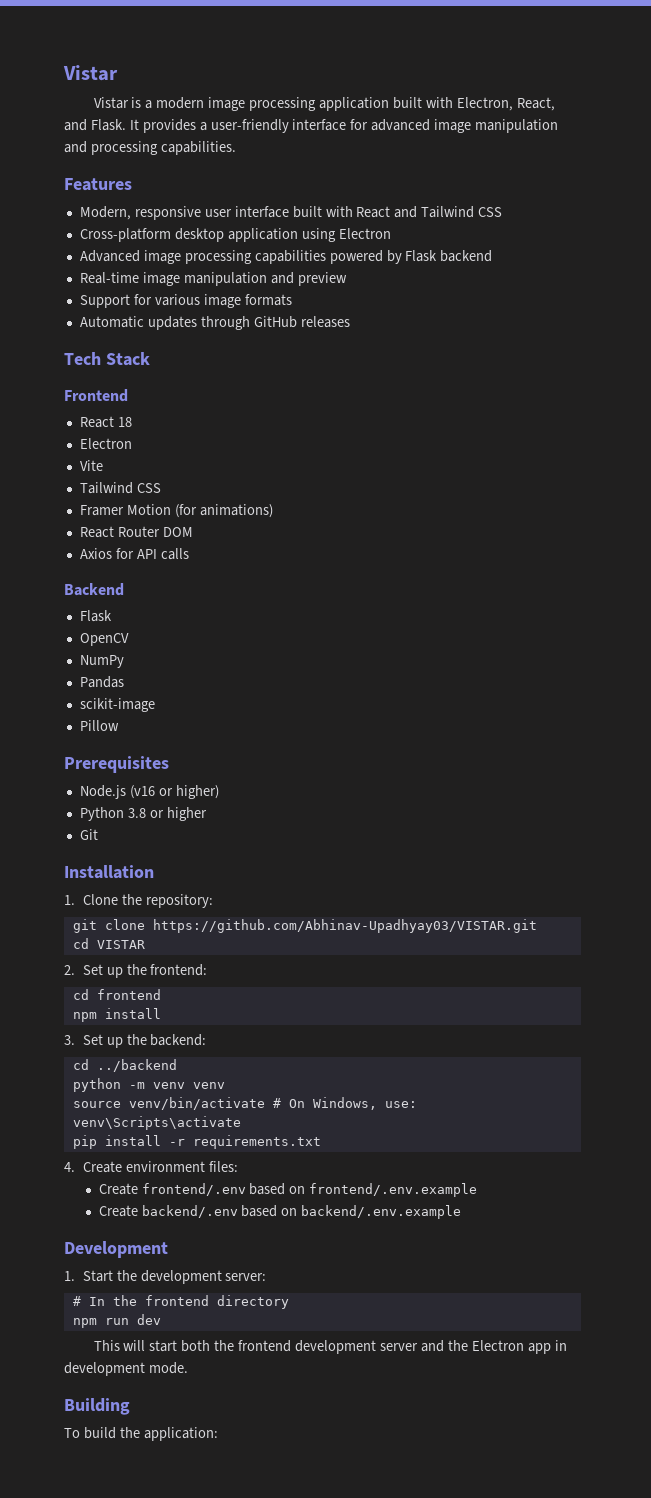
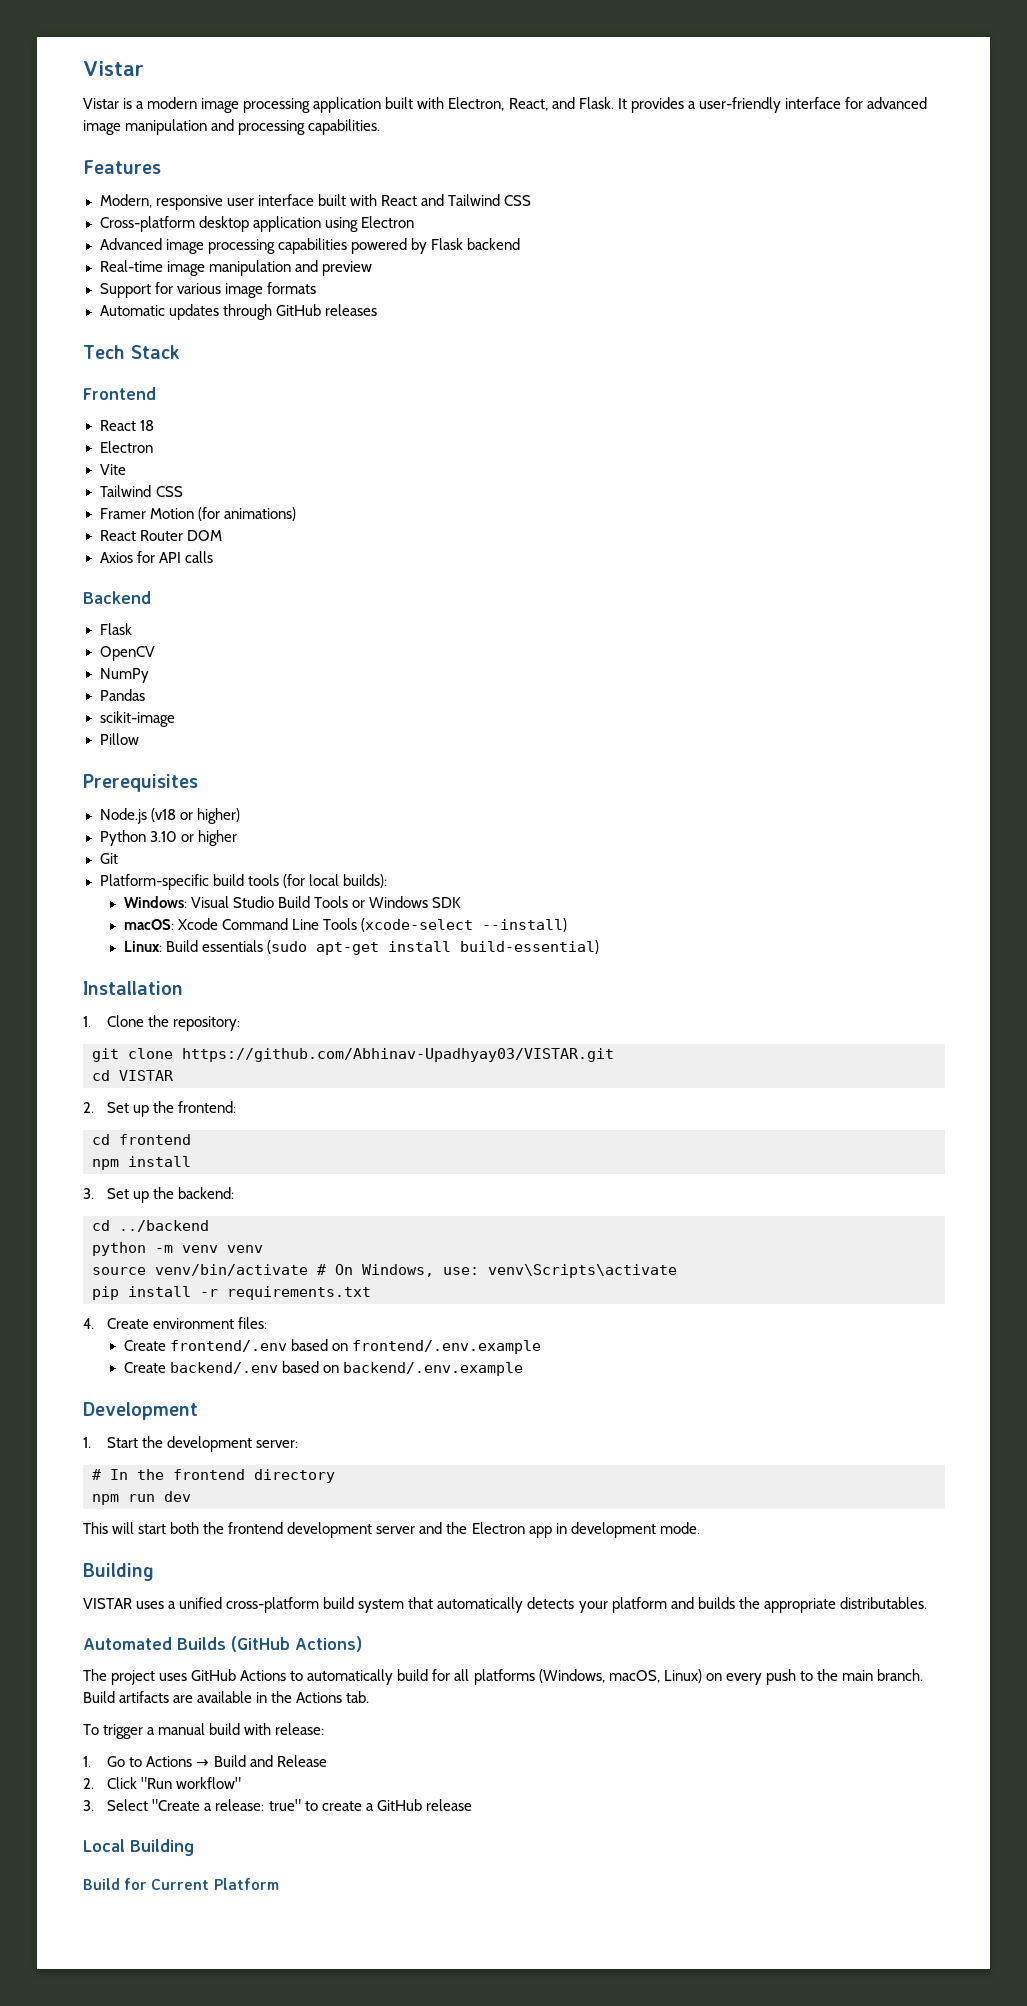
[129,785,155,799] (v16 -> [150,808,176,822] (v18
[127,808,146,818] 3.8 -> [149,831,177,842] 3.10
(98, 834) none -> [99,874,387,890] [123,896,462,908] [123,918,568,932] [123,940,599,955] // Platform-specific build tools (for local builds): // Windows: Visual Studio Build Tools or Windows SDK // macOS: Xcode Command Line Tools (xcode-select --install) // Linux: Build essentials (sudo apt-get install build-essential)
[64,1427,218,1441] To build the application: -> [83,1597,927,1613] [83,1636,362,1652] [83,1669,923,1685] [83,1691,370,1703] [83,1723,325,1739] [83,1755,327,1767] [83,1777,242,1789] [83,1799,472,1811] [83,1839,194,1856] [83,1878,279,1890] VISTAR uses a unified cross-platform build system that automatically detects your platform and builds the appropriate distributables. // Automated Builds (GitHub Actions) // The project uses GitHub Actions to automatically build for all platforms (Windows, macOS, Linux) on every push to the main branch. Build artifacts are available in the Actions tab. // To trigger a manual build with release: // 1. Go to Actions → Build and Release // 2. Click "Run workflow" // 3. Select "Create a release: true" to create a GitHub release // Local Building // Build for Current Platform

